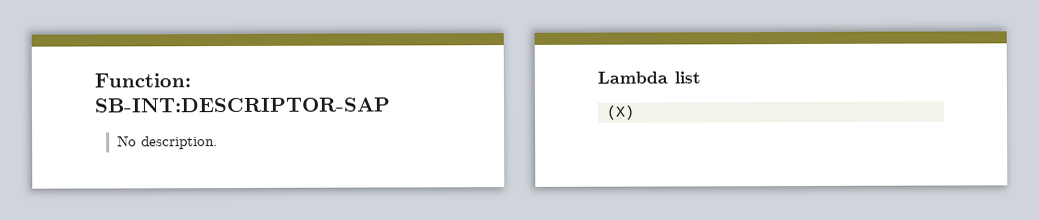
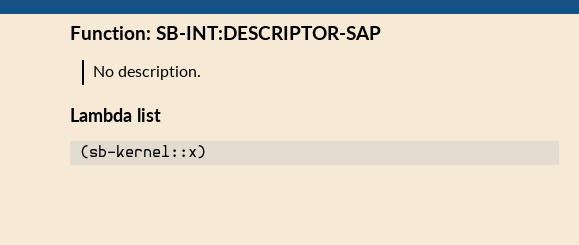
[605,105,635,120] (X) -> [79,145,206,159] (sb-kernel::x)

